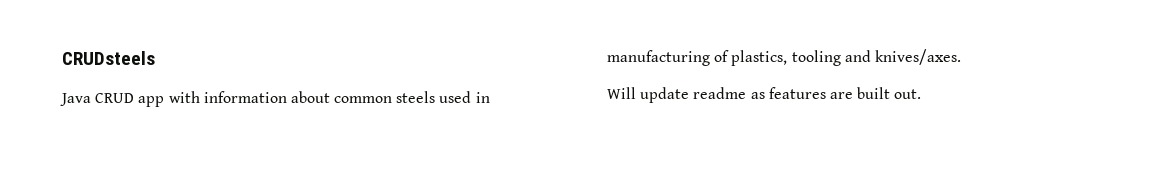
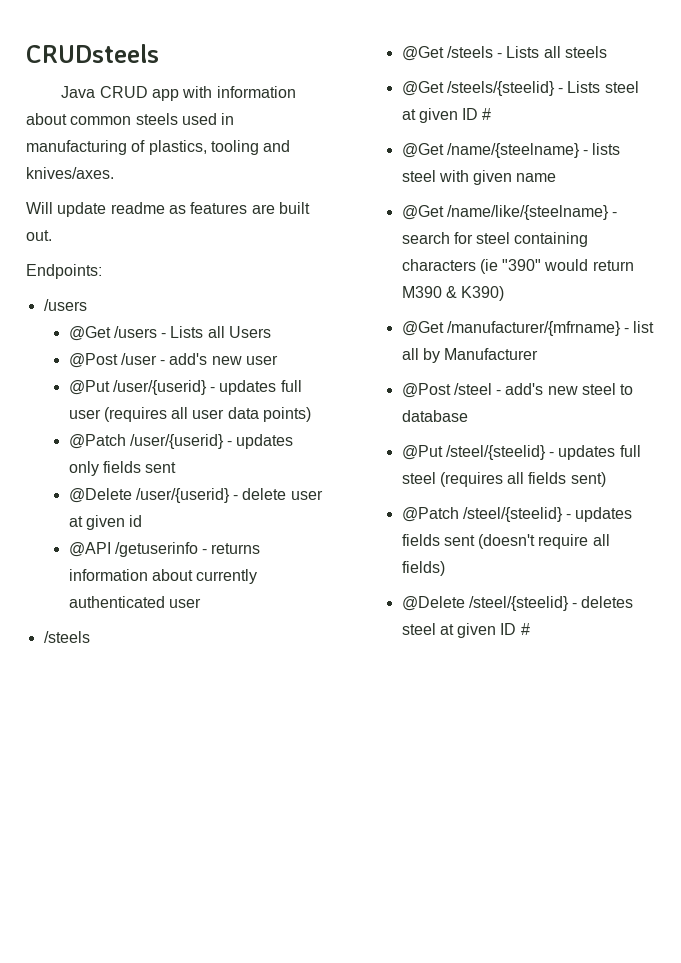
(922, 94) none -> [26,264,102,279] [43,299,87,311] [68,326,272,341] [68,353,279,368] [68,380,302,395] [68,407,312,422] [68,434,294,449] [68,461,177,476] [68,488,323,503] [68,515,143,530] [68,542,261,557] [68,569,258,584] [68,596,201,608] [43,631,90,643] [401,46,608,61] [401,81,639,96] [401,108,492,123] [401,143,621,158] [401,170,557,185] [401,205,618,220] [401,232,589,247] [401,259,634,274] [401,286,505,301] [401,321,655,336] [401,348,539,363] [401,383,634,398] [401,410,468,422] [401,445,641,460] [401,472,606,487] [401,507,633,522] [401,534,610,549] [401,561,445,576] [401,596,634,611] [401,623,530,638] // Endpoints: // /users // @Get /users - Lists all Users // @Post /user - add's new user // @Put /user/{userid} - updates full user (requires all user data points) // @Patch /user/{userid} - updates only fields sent // @Delete /user/{userid} - delete user at given id // @API /getuserinfo - returns information about currently authenticated user // /steels // @Get /steels - Lists all steels // @Get /steels/{steelid} - Lists steel at given ID # // @Get /name/{steelname} - lists steel with given name // @Get /name/like/{steelname} - search for steel containing characters (ie "390" would return M390 & K390) // @Get /manufacturer/{mfrname} - list all by Manufacturer // @Post /steel - add's new steel to database // @Put /steel/{steelid} - updates full steel (requires all fields sent) // @Patch /steel/{steelid} - updates fields sent (doesn't require all fields) // @Delete /steel/{steelid} - deletes steel at given ID #

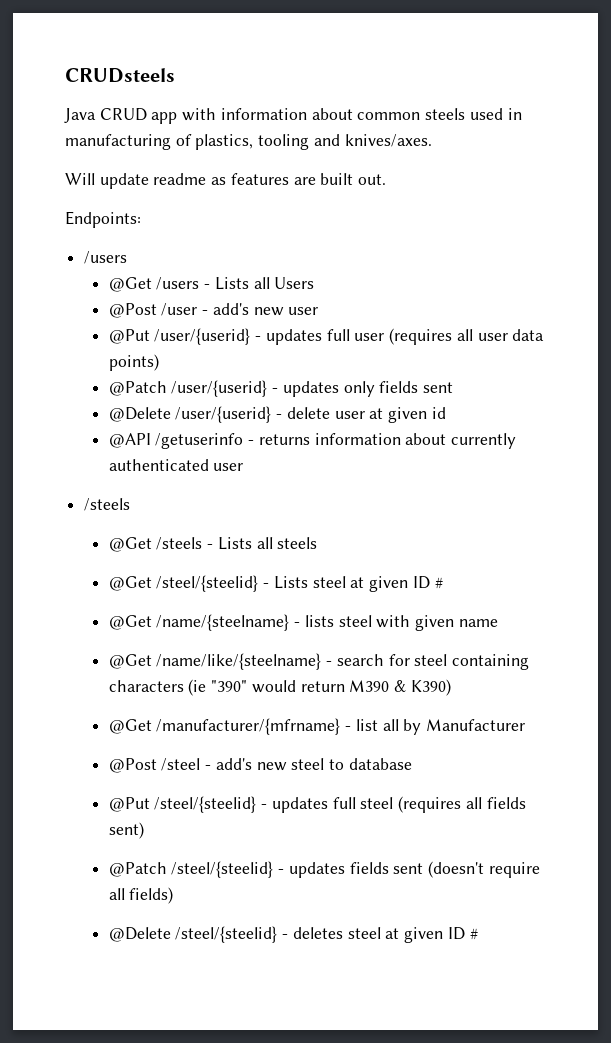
[446,81,555,96] /steels/{steelid} -> [156,575,259,592] /steel/{steelid}

